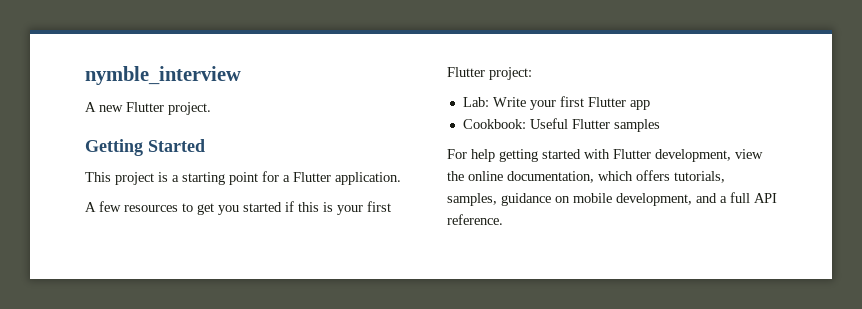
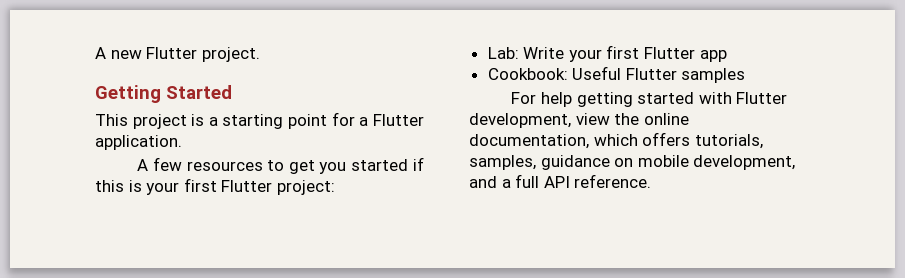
[85,66,241,85] nymble_interview // -> (95, 53) none

